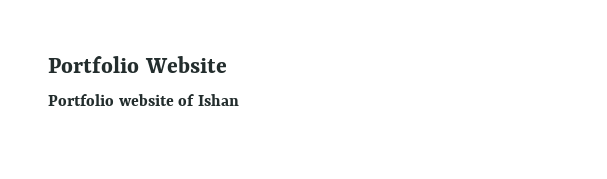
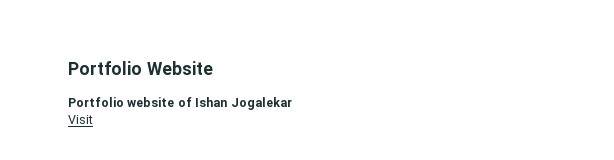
(240, 100) none -> [230,97,292,110] [68,115,93,124] Jogalekar // Visit

